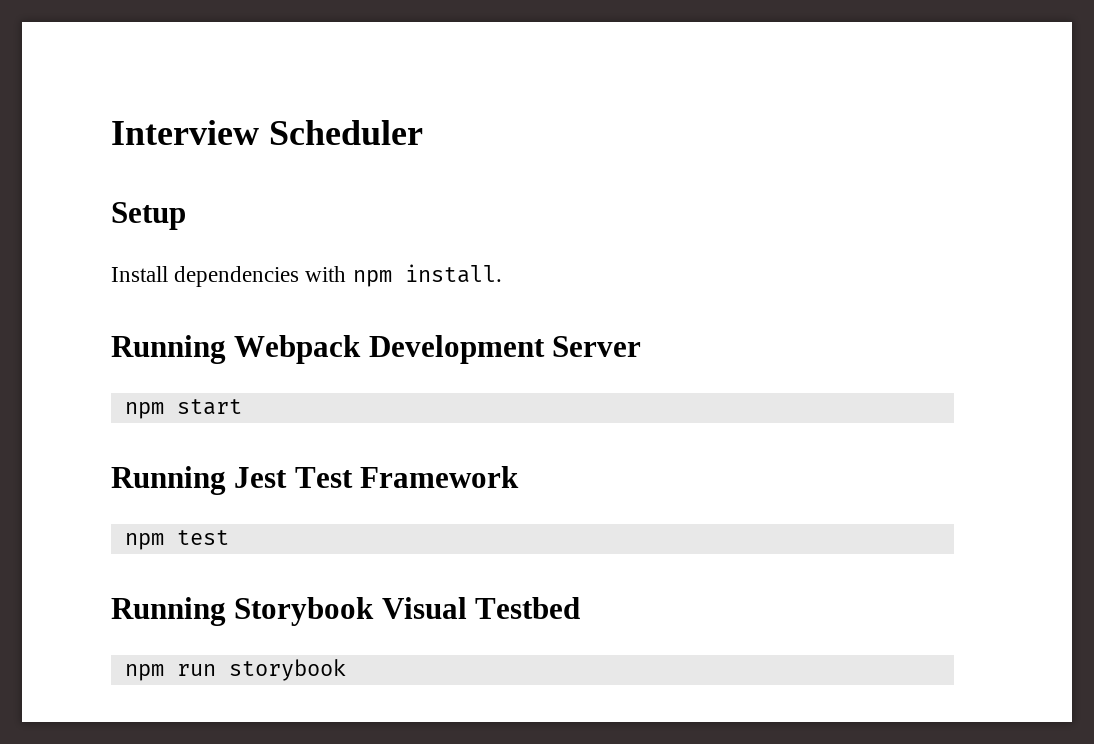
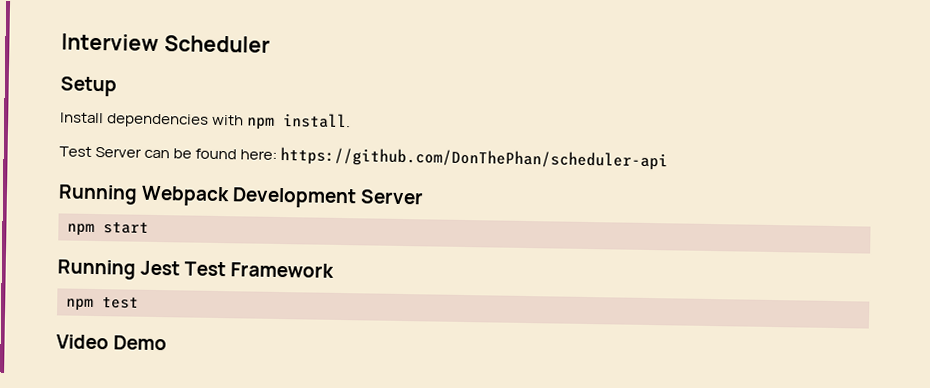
(502, 273) none -> [59,146,669,171] // Test Server can be found here: https://github.com/DonThePhan/scheduler-api
[111,597,581,626] [124,659,346,681] Running Storybook Visual Testbed // npm run storybook -> [56,334,168,351] Video Demo

